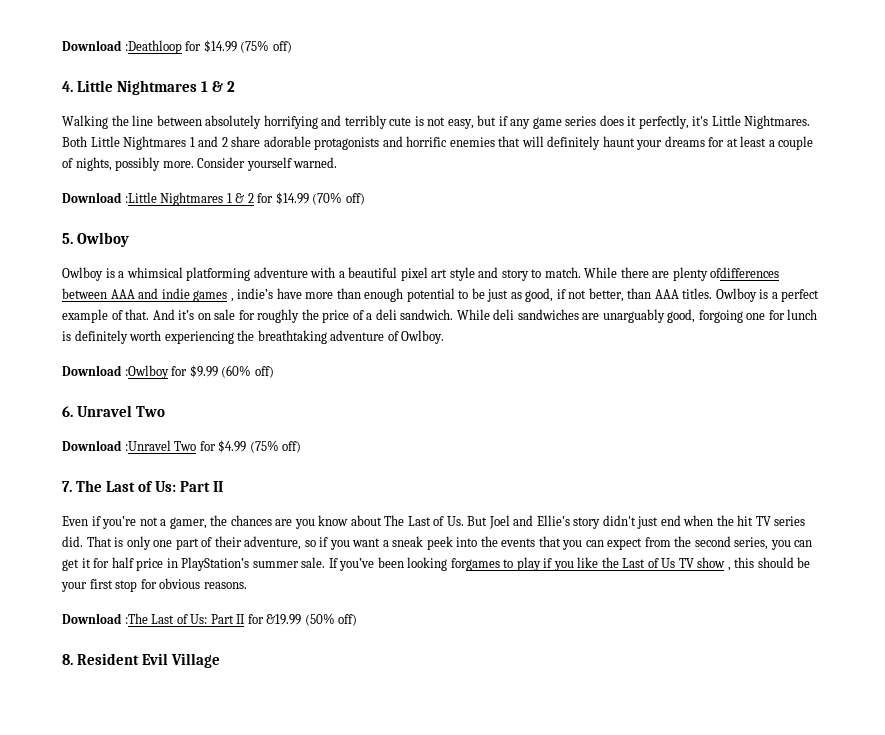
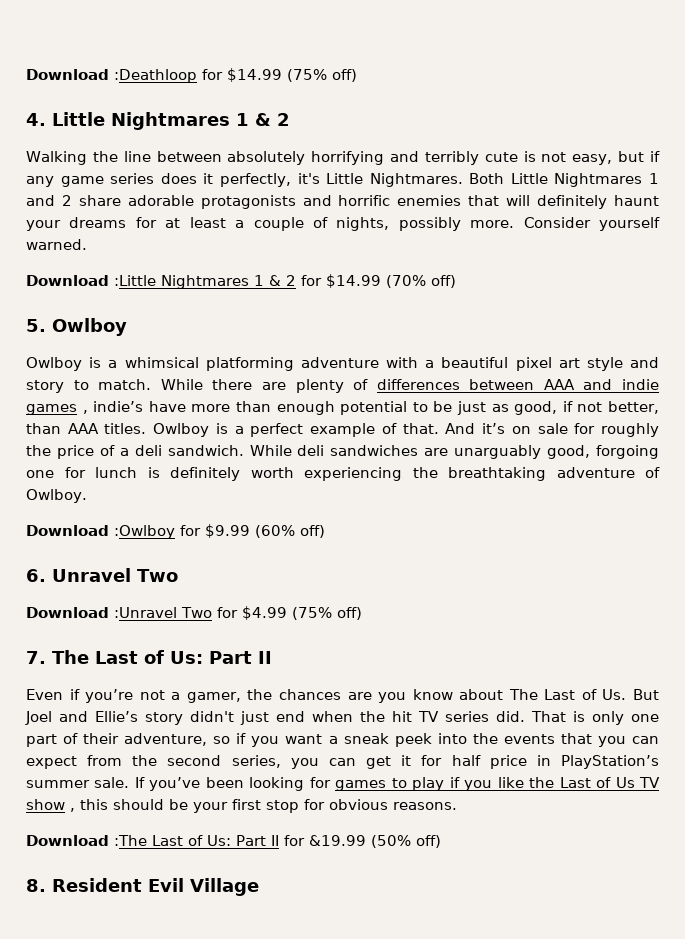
[710,267,780,278] ofdifferences -> [353,379,460,390] of differences
[450,558,500,571] forgames -> [309,777,387,791] for games

